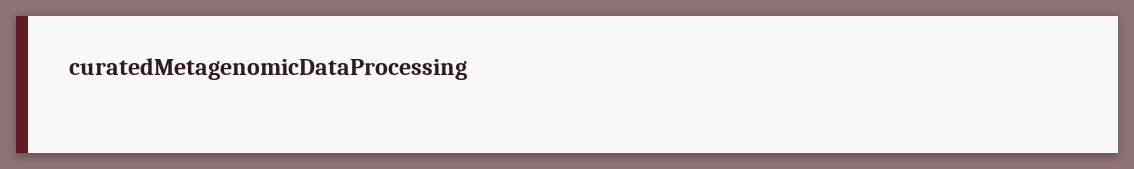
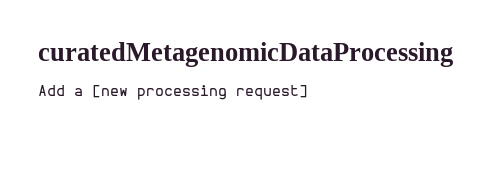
(467, 69) none -> [38,85,308,100] // Add a [new processing request]

